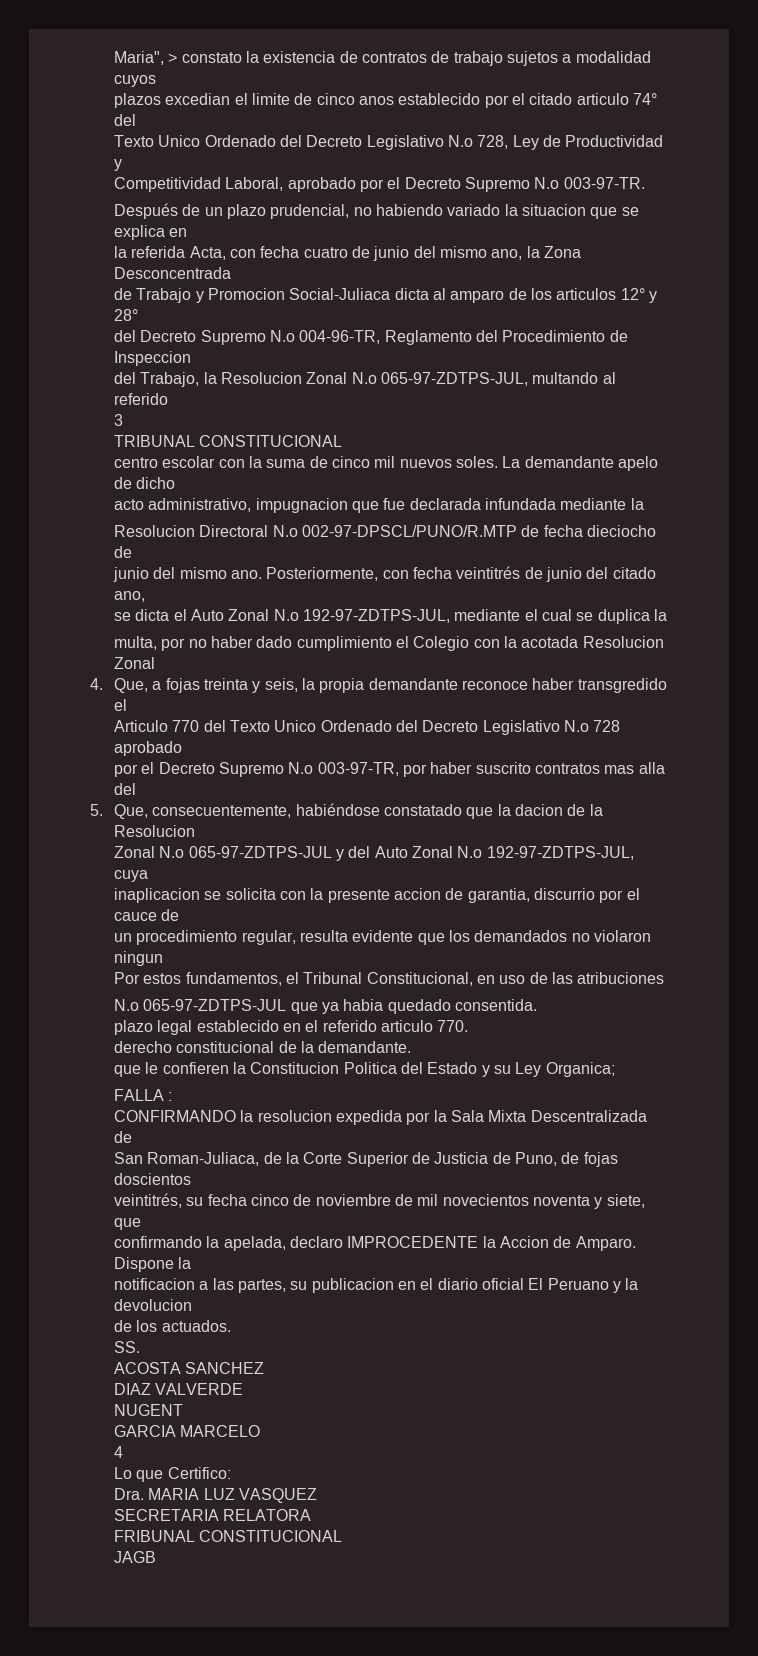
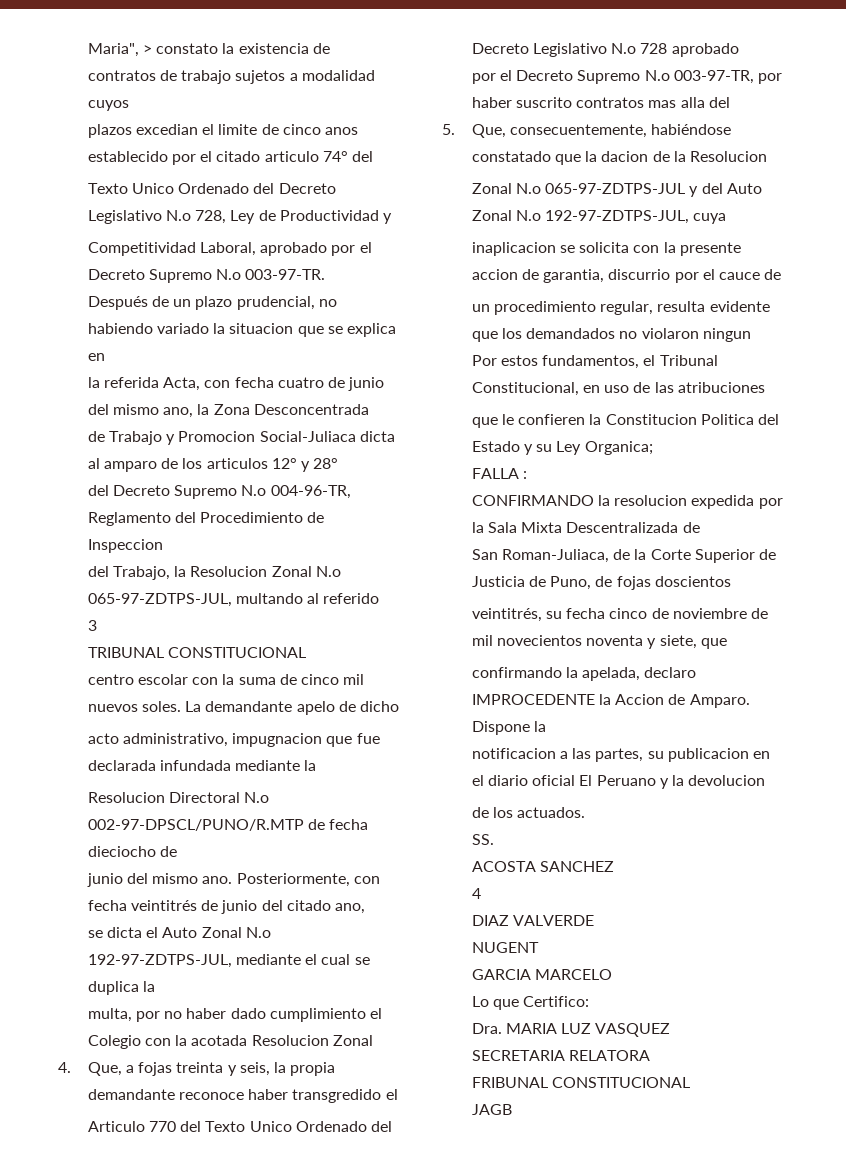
[114,999,538,1014] [114,1020,469,1035] [114,1041,412,1053] // N.o 065-97-ZDTPS-JUL que ya habia quedado consentida. // plazo legal establecido en el referido articulo 770. // derecho constitucional de la demandante. -> (765, 387) none
(265, 1368) none -> [471,888,481,899] // 4
[114,1446,124,1458] // 4 -> (613, 974) none

